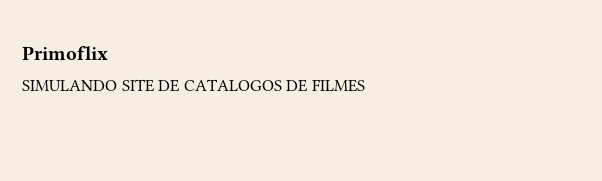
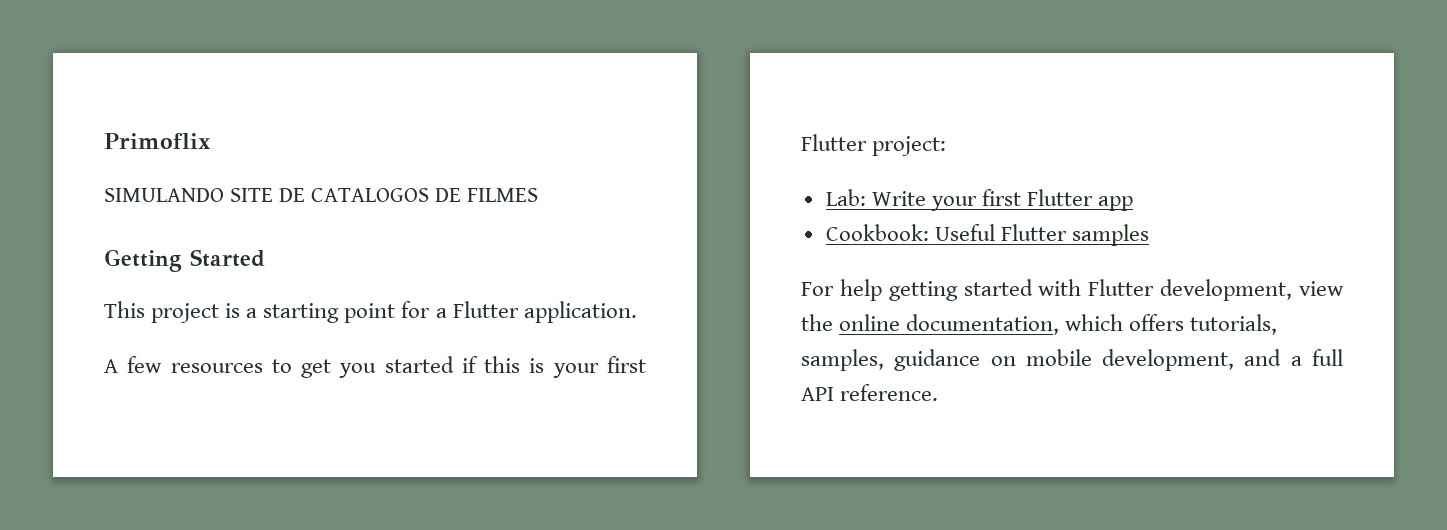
(365, 85) none -> [104,249,265,272] [104,301,637,323] [104,356,646,378] [801,134,947,156] [825,189,1134,211] [825,224,1149,246] [801,279,1344,301] [801,314,1278,335] [801,349,1343,371] [801,384,939,401] // Getting Started // This project is a starting point for a Flutter application. // A few resources to get you started if this is your first Flutter project: // Lab: Write your first Flutter app // Cookbook: Useful Flutter samples // For help getting started with Flutter development, view the online documentation, which offers tutorials, samples, guidance on mobile development, and a full API reference.

